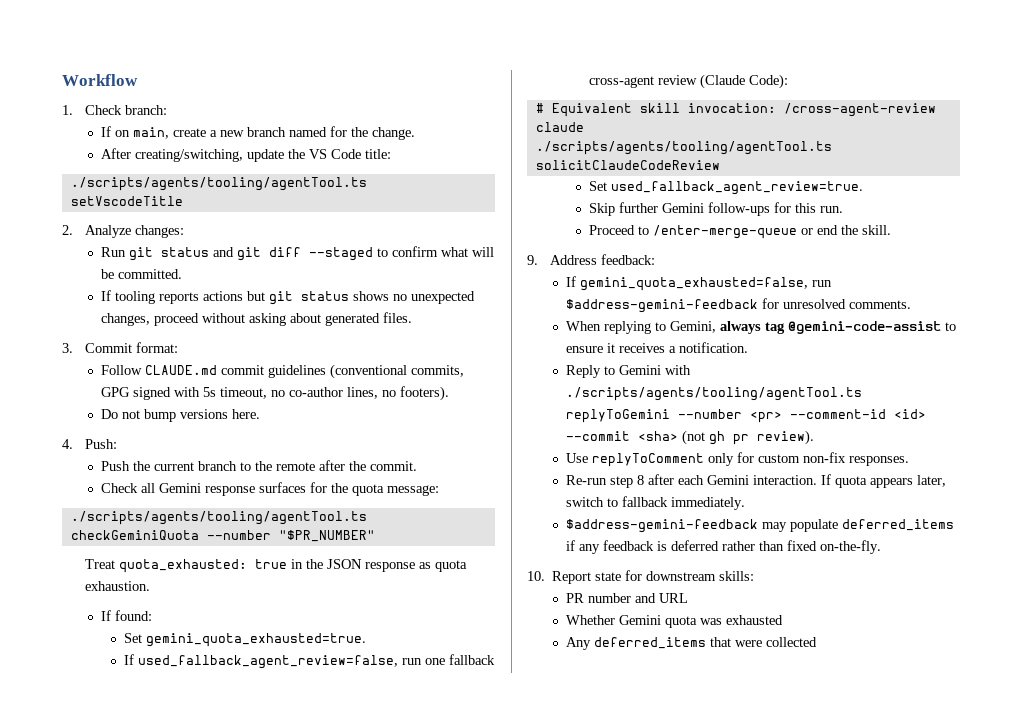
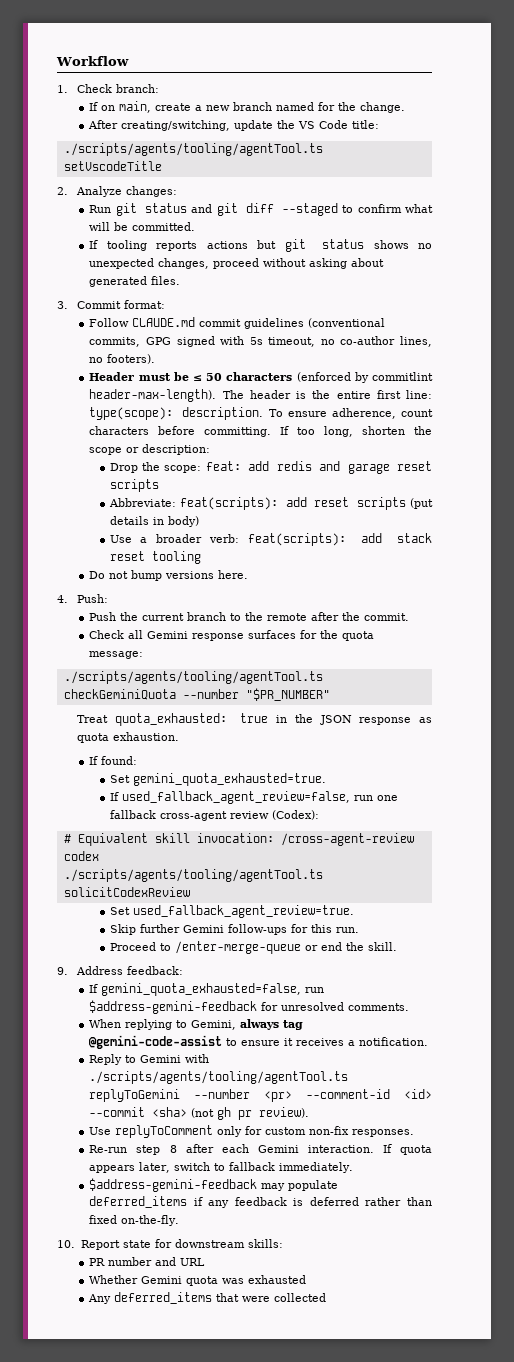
(450, 393) none -> [89,372,434,383] [89,389,433,402] [89,407,433,420] [89,426,432,437] [89,444,211,455] [109,461,432,474] [109,479,159,492] [108,497,433,510] [109,516,199,527] [109,533,432,546] [109,551,201,564] // Header must be ≤ 50 characters (enforced by commitlint header-max-length). The header is the entire first line: type(scope): description. To ensure adherence, count characters before committing. If too long, shorten the scope or description: // Drop the scope: feat: add redis and garage reset scripts // Abbreviate: feat(scripts): add reset scripts (put details in body) // Use a broader verb: feat(scripts): add stack reset tooling
[700,74,789,89] (Claude Code): -> [271,810,319,820] (Codex):
[535,122,584,132] [535,141,832,155] [535,160,720,170] claude // ./scripts/agents/tooling/agentTool.ts solicitClaudeCodeReview -> [63,851,99,861] [63,869,323,882] [63,887,190,897] codex // ./scripts/agents/tooling/agentTool.ts solicitCodexReview

